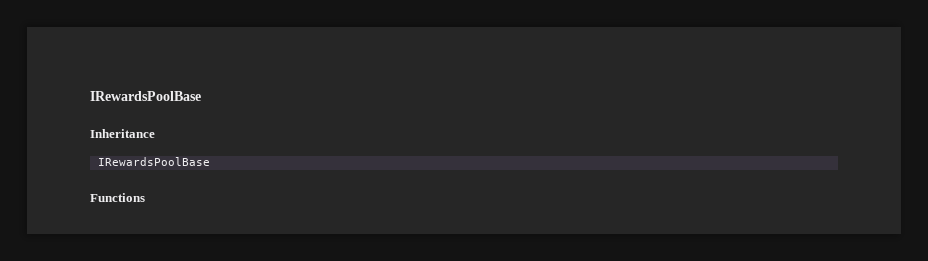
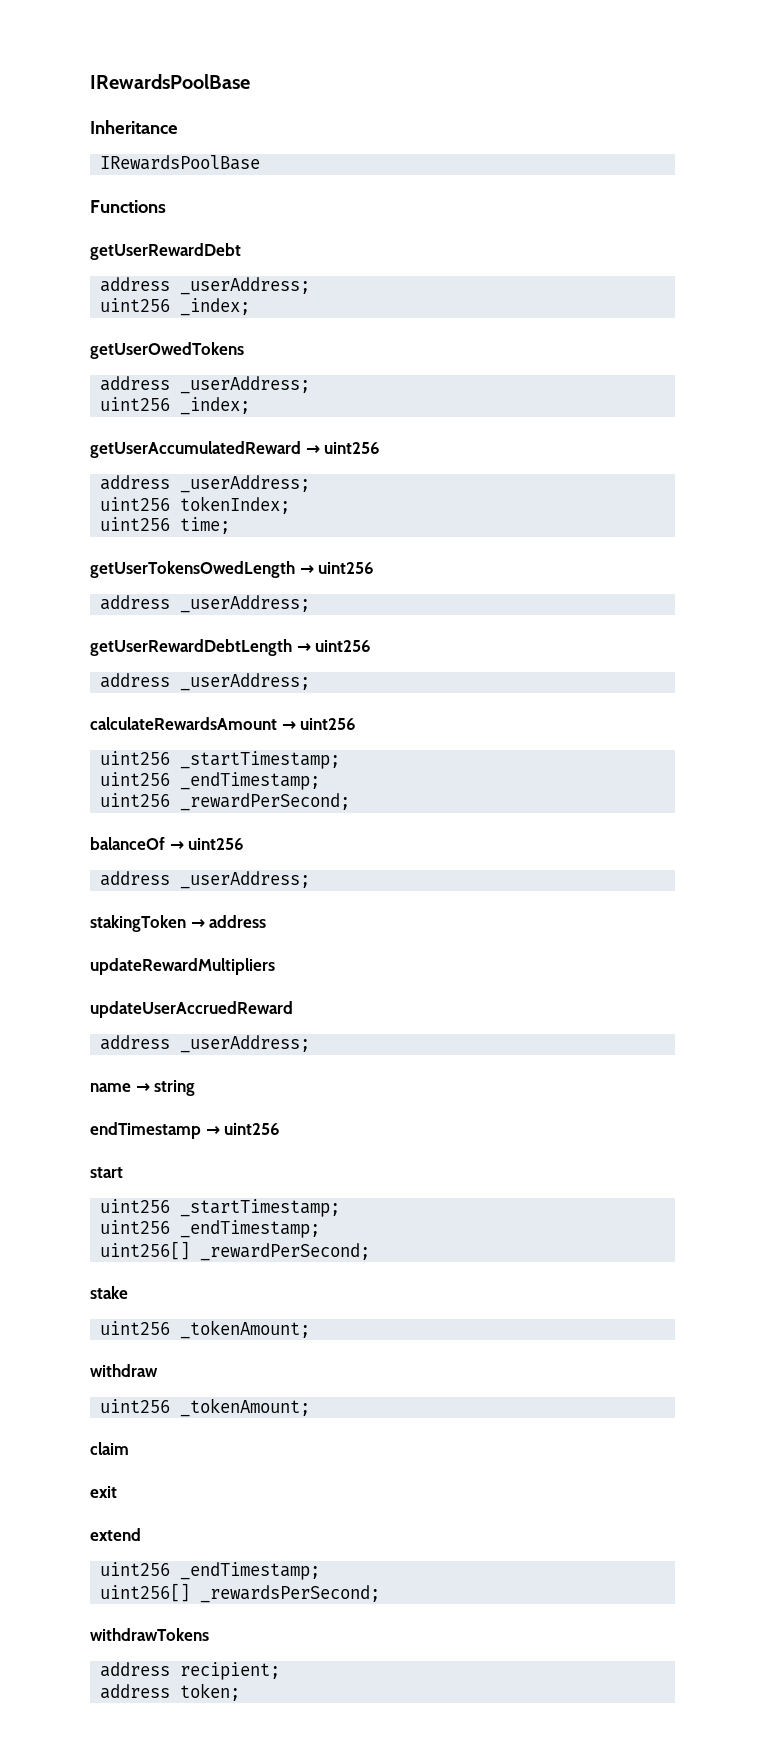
(145, 197) none -> [90,243,241,260] [99,277,310,295] [99,298,250,316] [90,342,244,359] [99,376,310,394] [99,397,250,415] [90,441,381,458] [99,475,310,493] [99,496,290,514] [99,517,230,534] [90,561,375,578] [99,595,310,613] [90,639,372,656] [99,673,310,691] [90,717,357,730] [99,751,340,769] [99,772,320,790] [99,793,350,811] [90,837,245,850] [99,871,310,889] [90,915,267,932] [90,958,275,975] [90,1001,293,1018] [99,1035,310,1053] [90,1080,196,1096] [90,1122,281,1139] [90,1167,123,1178] [99,1199,340,1217] [99,1220,320,1238] [99,1241,370,1261] [90,1286,128,1299] [99,1320,310,1339] [90,1364,158,1377] [99,1398,310,1417] [90,1442,129,1455] [90,1486,117,1498] [90,1528,141,1541] [99,1562,320,1580] [99,1583,380,1603] [90,1628,209,1641] [99,1662,280,1680] [99,1683,240,1701] // getUserRewardDebt // address _userAddress; // uint256 _index; // getUserOwedTokens // address _userAddress; // uint256 _index; // getUserAccumulatedReward → uint256 // address _userAddress; // uint256 tokenIndex; // uint256 time; // getUserTokensOwedLength → uint256 // address _userAddress; // getUserRewardDebtLength → uint256 // address _userAddress; // calculateRewardsAmount → uint256 // uint256 _startTimestamp; // uint256 _endTimestamp; // uint256 _rewardPerSecond; // balanceOf → uint256 // address _userAddress; // stakingToken → address // updateRewardMultipliers // updateUserAccruedReward // address _userAddress; // name → string // endTimestamp → uint256 // start // uint256 _startTimestamp; // uint256 _endTimestamp; // uint256[] _rewardPerSecond; // stake // uint256 _tokenAmount; // withdraw // uint256 _tokenAmount; // claim // exit // extend // uint256 _endTimestamp; // uint256[] _rewardsPerSecond; // withdrawTokens // address recipient; // address token;

